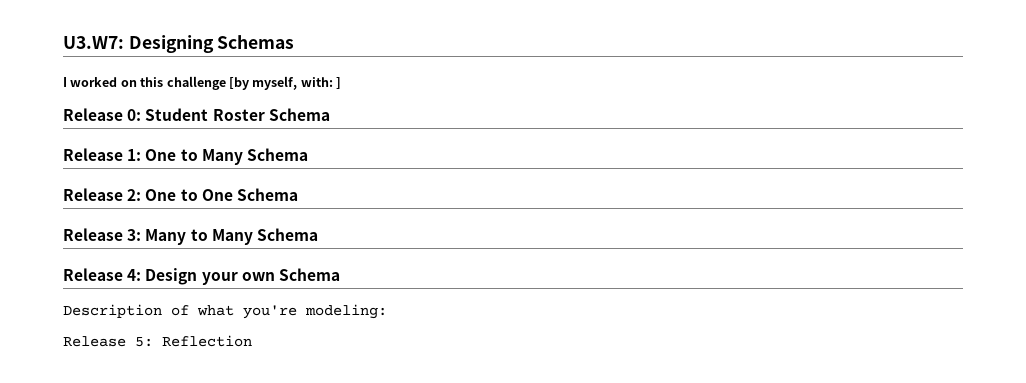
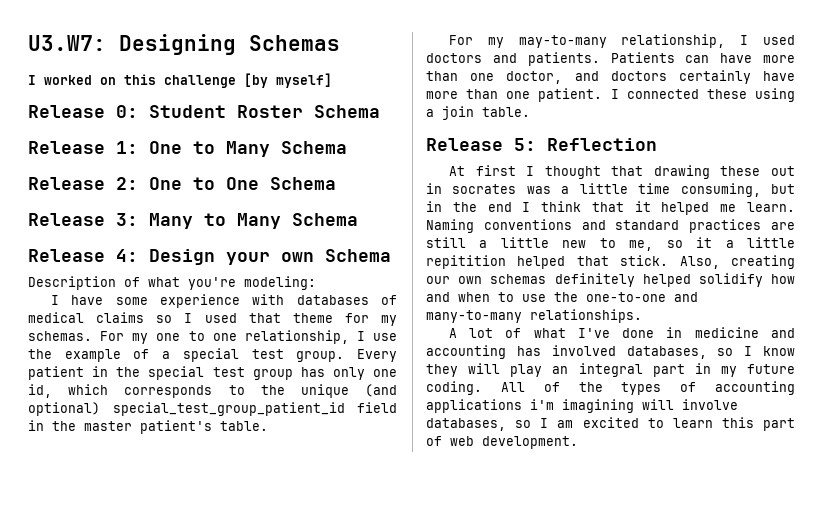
[252,76,341,90] myself, with: ] -> [276,73,332,88] myself]
[63,335,252,347] Release 5: Reflection -> [50,294,397,308] [28,312,397,326] [28,330,397,344] [28,348,398,362] [28,366,397,380] [28,384,397,398] [28,402,397,416] [28,420,268,434] [448,34,795,48] [426,52,795,66] [426,70,795,84] [426,88,795,102] [426,106,530,120] [426,138,657,151] [448,165,795,179] [426,183,795,197] [426,201,795,215] [426,219,795,233] [426,237,796,251] [426,255,795,269] [426,273,795,287] [426,292,698,302] [426,309,642,323] [448,327,795,338] [426,345,795,359] [426,363,795,377] [426,381,795,395] [426,399,738,413] [426,417,795,431] [426,436,578,449] I have some experience with databases of medical claims so I used that theme for my schemas. For my one to one relationship, I use the example of a special test group. Every patient in the special test group has only one id, which corresponds to the unique (and optional) special_test_group_patient_id field in the master patient's table. // For my may-to-many relationship, I used doctors and patients. Patients can have more than one doctor, and doctors certainly have more than one patient. I connected these using a join table. // Release 5: Reflection // At first I thought that drawing these out in socrates was a little time consuming, but in the end I think that it helped me learn. Naming conventions and standard practices are still a little new to me, so it a little repitition helped that stick. Also, creating our own schemas definitely helped solidify how and when to use the one-to-one and many-to-many relationships. // A lot of what I've done in medicine and accounting has involved databases, so I know they will play an integral part in my future coding. All of the types of accounting applications i'm imagining will involve databases, so I am excited to learn this part of web development.

